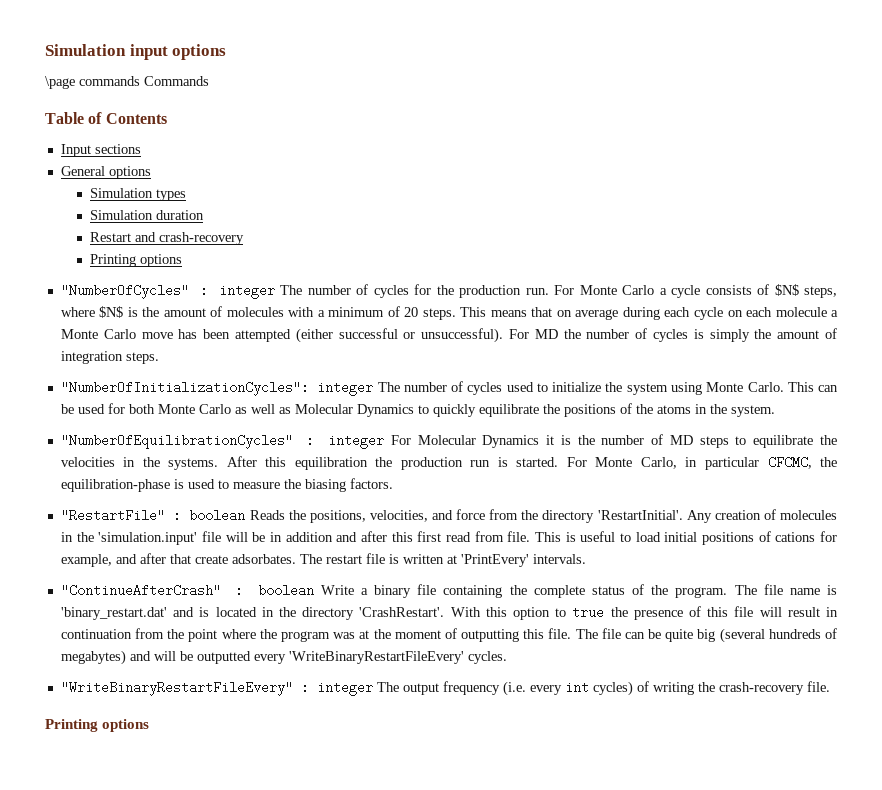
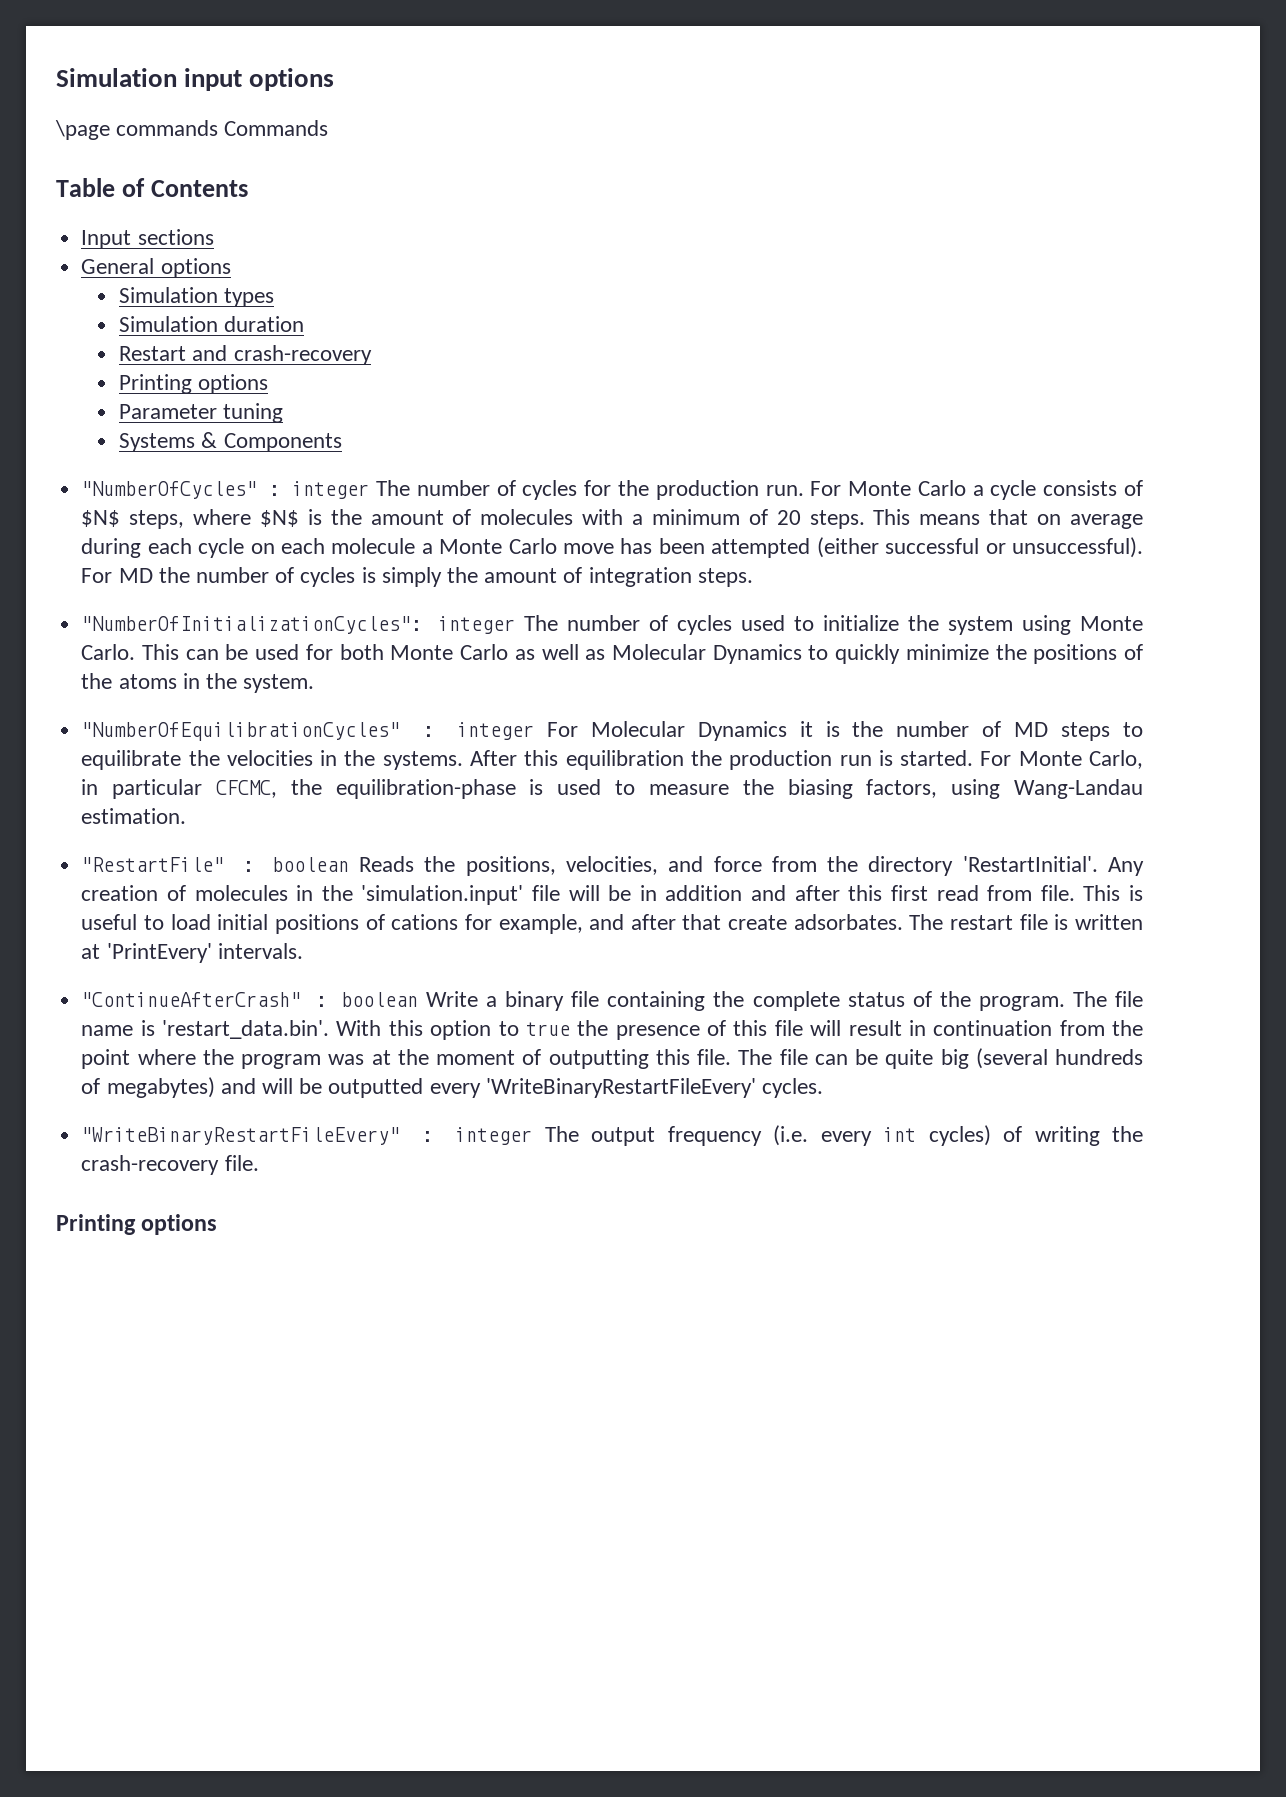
(182, 260) none -> [119,403,284,423] [119,432,342,452] // Parameter tuning // Systems & Components
[478,404,539,417] equilibrate -> [905,644,989,660] minimize
[349,478,393,489] factors. -> [866,779,1143,799] [81,808,187,824] factors, using Wang-Landau estimation.
[60,607,445,620] 'binary_restart.dat' and is located in the directory 'CrashRestart'. -> [162,1020,330,1039] 'restart_data.bin'.

